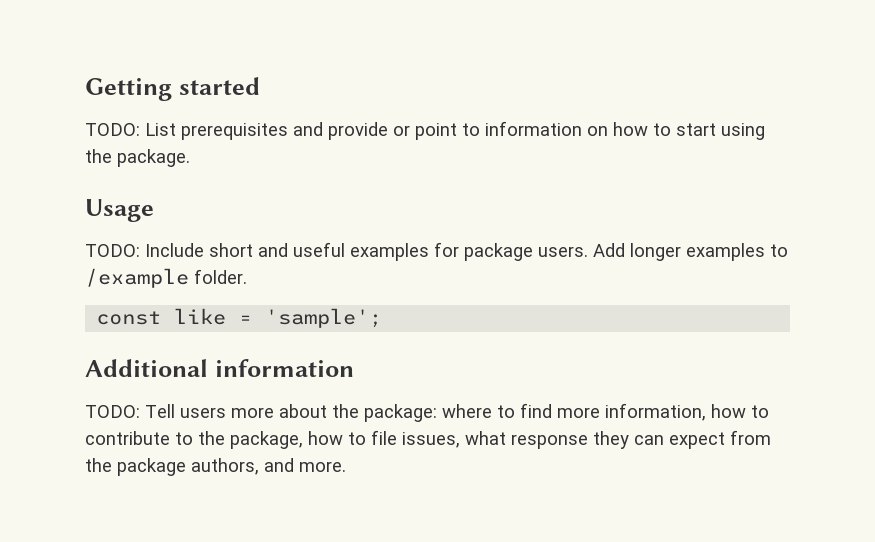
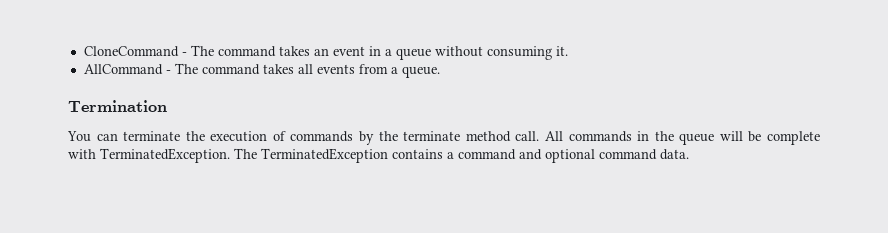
[85,77,260,101] [85,121,765,140] [85,149,190,167] [85,199,154,222] [85,242,788,261] [85,268,247,288] [96,308,383,328] [85,359,354,377] [85,403,769,422] [85,430,771,449] [85,458,346,476] Getting started // TODO: List prerequisites and provide or point to information on how to start using the package. // Usage // TODO: Include short and useful examples for package users. Add longer examples to /example folder. // const like = 'sample'; // Additional information // TODO: Tell users more about the package: where to find more information, how to contribute to the package, how to file issues, what response they can expect from the package authors, and more. -> [83,45,568,60] [83,63,440,78] [68,100,167,112] [67,131,820,145] [68,148,689,163] CloneCommand - The command takes an event in a queue without consuming it. // AllCommand - The command takes all events from a queue. // Termination // You can terminate the execution of commands by the terminate method call. All commands in the queue will be complete with TerminatedException. The TerminatedException contains a command and optional command data.

